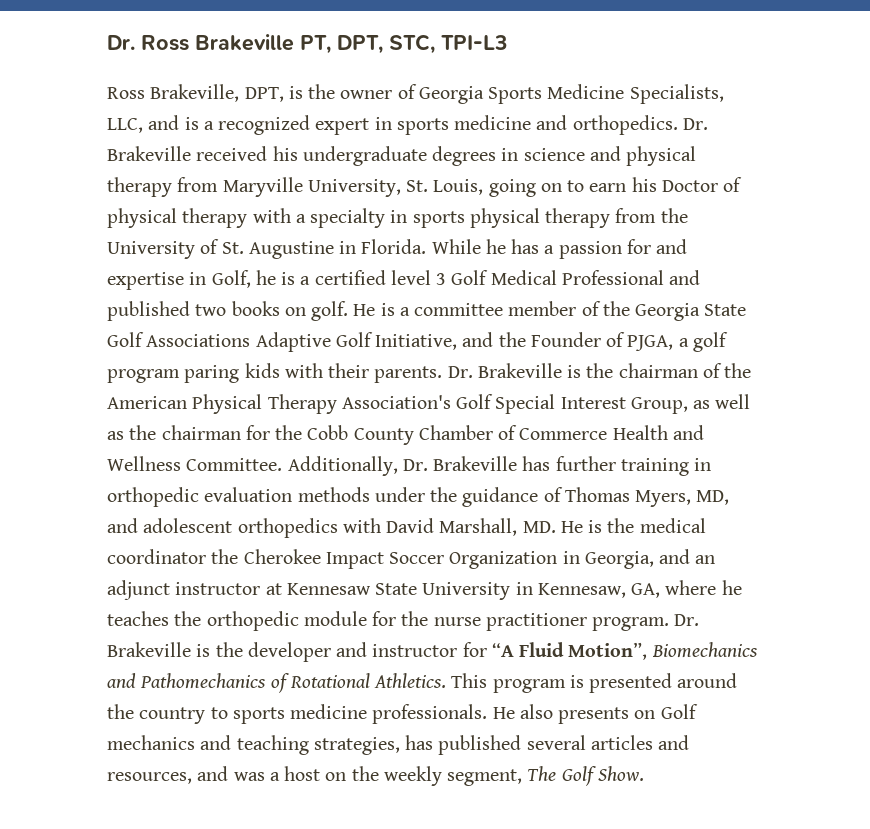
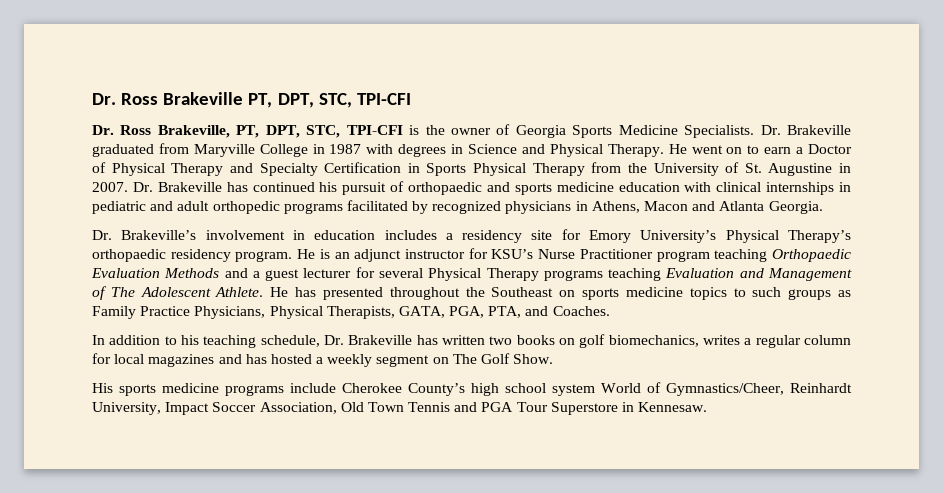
[441,35,508,50] [107,84,284,102] TPI-L3 // Ross Brakeville, DPT, -> [356,93,411,105] [92,125,403,138] TPI-CFI // Dr. Ross Brakeville, PT, DPT, STC, TPI-CFI
[629,84,724,104] [107,115,708,135] [107,146,697,166] [107,177,536,197] Specialists, LLC, and is a recognized expert in sports medicine and orthopedics. Dr. Brakeville received his undergraduate degrees in science and physical therapy from Maryville University, St. Louis, going -> [684,125,851,138] [92,143,723,157] Specialists. Dr. Brakeville graduated from Maryville College in 1987 with degrees in Science and Physical Therapy. He went
[631,177,657,192] his -> [796,147,804,154] a
[107,208,611,228] physical therapy with a specialty in sports physical therapy -> [111,162,585,176] Physical Therapy and Specialty Certification in Sports Physical Therapy
[361,239,688,259] [107,270,701,290] [107,301,747,321] [107,332,728,352] [107,363,752,383] [107,394,751,414] [107,425,704,445] [107,456,712,476] [107,487,730,507] [107,518,706,538] [107,549,716,569] [107,580,742,600] [107,611,700,631] [107,642,758,662] [107,673,738,693] [107,704,698,724] [107,735,690,755] [107,766,644,786] Florida. While he has a passion for and expertise in Golf, he is a certified level 3 Golf Medical Professional and published two books on golf. He is a committee member of the Georgia State Golf Associations Adaptive Golf Initiative, and the Founder of PJGA, a golf program paring kids with their parents. Dr. Brakeville is the chairman of the American Physical Therapy Association's Golf Special Interest Group, as well as the chairman for the Cobb County Chamber of Commerce Health and Wellness Committee. Additionally, Dr. Brakeville has further training in orthopedic evaluation methods under the guidance of Thomas Myers, MD, and adolescent orthopedics with David Marshall, MD. He is the medical coordinator the Cherokee Impact Soccer Organization in Georgia, and an adjunct instructor at Kennesaw State University in Kennesaw, GA, where he teaches the orthopedic module for the nurse practitioner program. Dr. Brakeville is the developer and instructor for “A Fluid Motion”, Biomechanics and Pathomechanics of Rotational Athletics. This program is presented around the country to sports medicine professionals. He also presents on Golf mechanics and teaching strategies, has published several articles and resources, and was a host on the weekly segment, The Golf Show. -> [92,181,851,195] [92,200,823,214] [92,229,851,243] [92,248,851,262] [91,267,853,281] [92,286,852,300] [92,306,610,319] [92,334,852,348] [92,353,554,367] [92,382,852,396] [92,402,708,415] 2007. Dr. Brakeville has continued his pursuit of orthopaedic and sports medicine education with clinical internships in pediatric and adult orthopedic programs facilitated by recognized physicians in Athens, Macon and Atlanta Georgia. // Dr. Brakeville’s involvement in education includes a residency site for Emory University’s Physical Therapy’s orthopaedic residency program. He is an adjunct instructor for KSU’s Nurse Practitioner program teaching Orthopaedic Evaluation Methods and a guest lecturer for several Physical Therapy programs teaching Evaluation and Management of The Adolescent Athlete. He has presented throughout the Southeast on sports medicine topics to such groups as Family Practice Physicians, Physical Therapists, GATA, PGA, PTA, and Coaches. // In addition to his teaching schedule, Dr. Brakeville has written two books on golf biomechanics, writes a regular column for local magazines and has hosted a weekly segment on The Golf Show. // His sports medicine programs include Cherokee County’s high school system World of Gymnastics/Cheer, Reinhardt University, Impact Soccer Association, Old Town Tennis and PGA Tour Superstore in Kennesaw.

